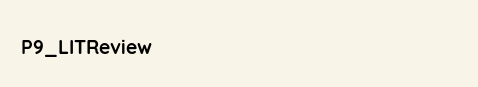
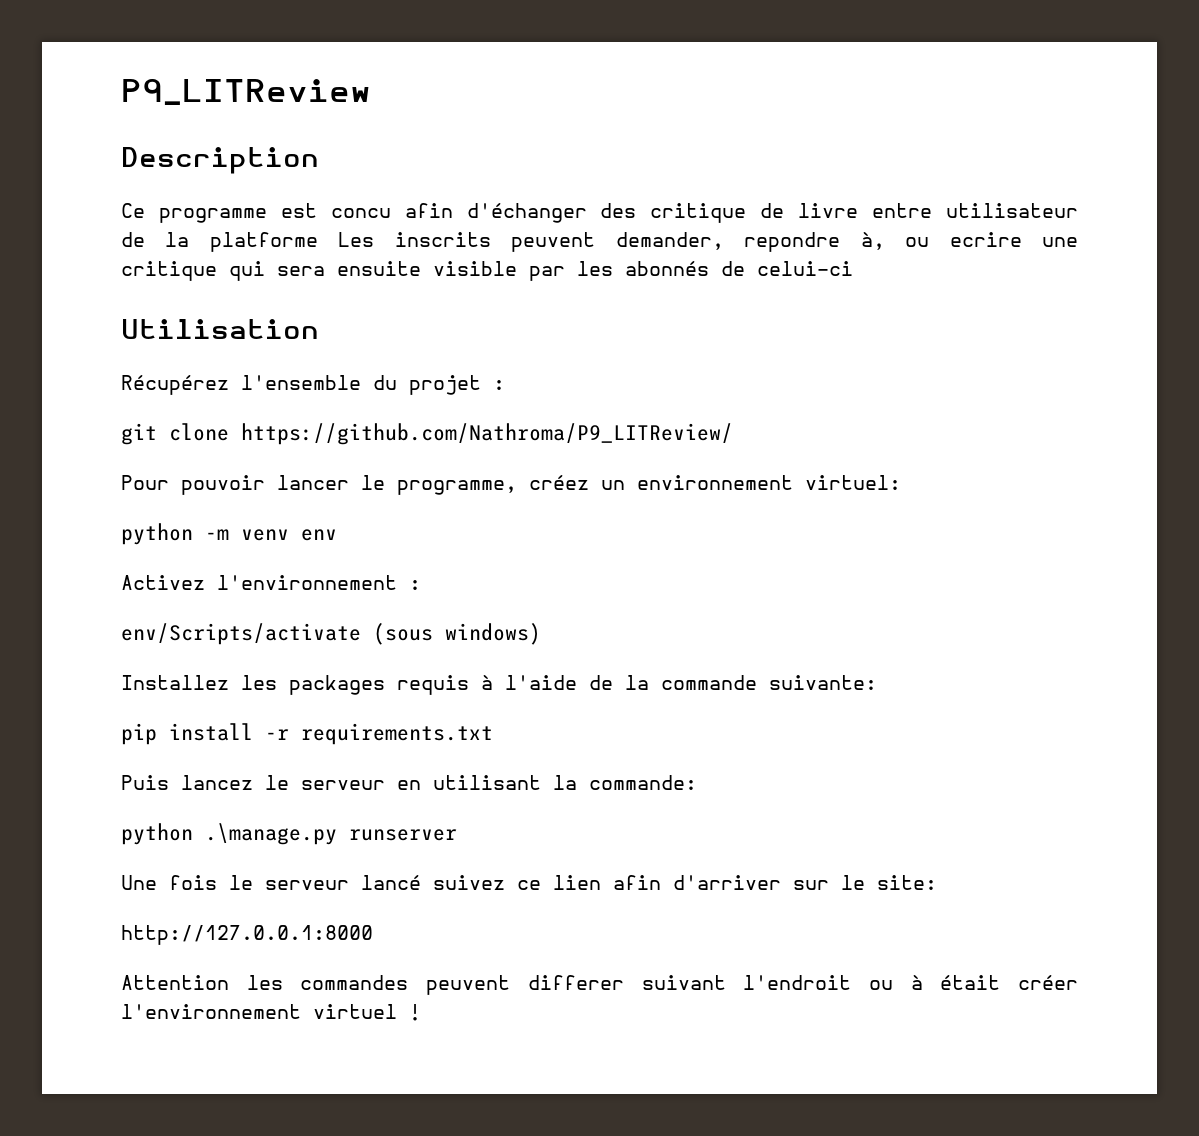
(152, 48) none -> [121,147,319,174] [121,203,1078,223] [121,232,1079,252] [121,261,853,281] [121,319,319,339] [121,375,505,395] [121,423,733,445] [121,475,901,495] [121,523,337,545] [121,575,421,590] [121,623,541,645] [121,675,877,695] [121,723,493,745] [121,775,697,790] [121,823,457,845] [121,875,937,890] [121,925,373,945] [121,975,1079,995] [121,1004,421,1021] // Description // Ce programme est concu afin d'échanger des critique de livre entre utilisateur de la platforme Les inscrits peuvent demander, repondre à, ou ecrire une critique qui sera ensuite visible par les abonnés de celui-ci // Utilisation // Récupérez l'ensemble du projet : // git clone https://github.com/Nathroma/P9_LITReview/ // Pour pouvoir lancer le programme, créez un environnement virtuel: // python -m venv env // Activez l'environnement : // env/Scripts/activate (sous windows) // Installez les packages requis à l'aide de la commande suivante: // pip install -r requirements.txt // Puis lancez le serveur en utilisant la commande: // python .\manage.py runserver // Une fois le serveur lancé suivez ce lien afin d'arriver sur le site: // http://127.0.0.1:8000 // Attention les commandes peuvent differer suivant l'endroit ou à était créer l'environnement virtuel !

